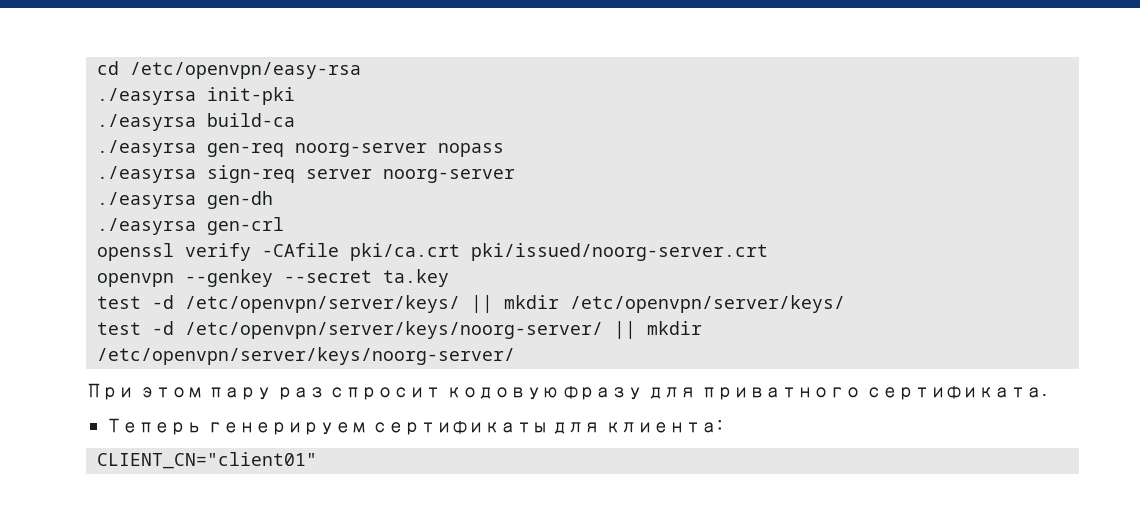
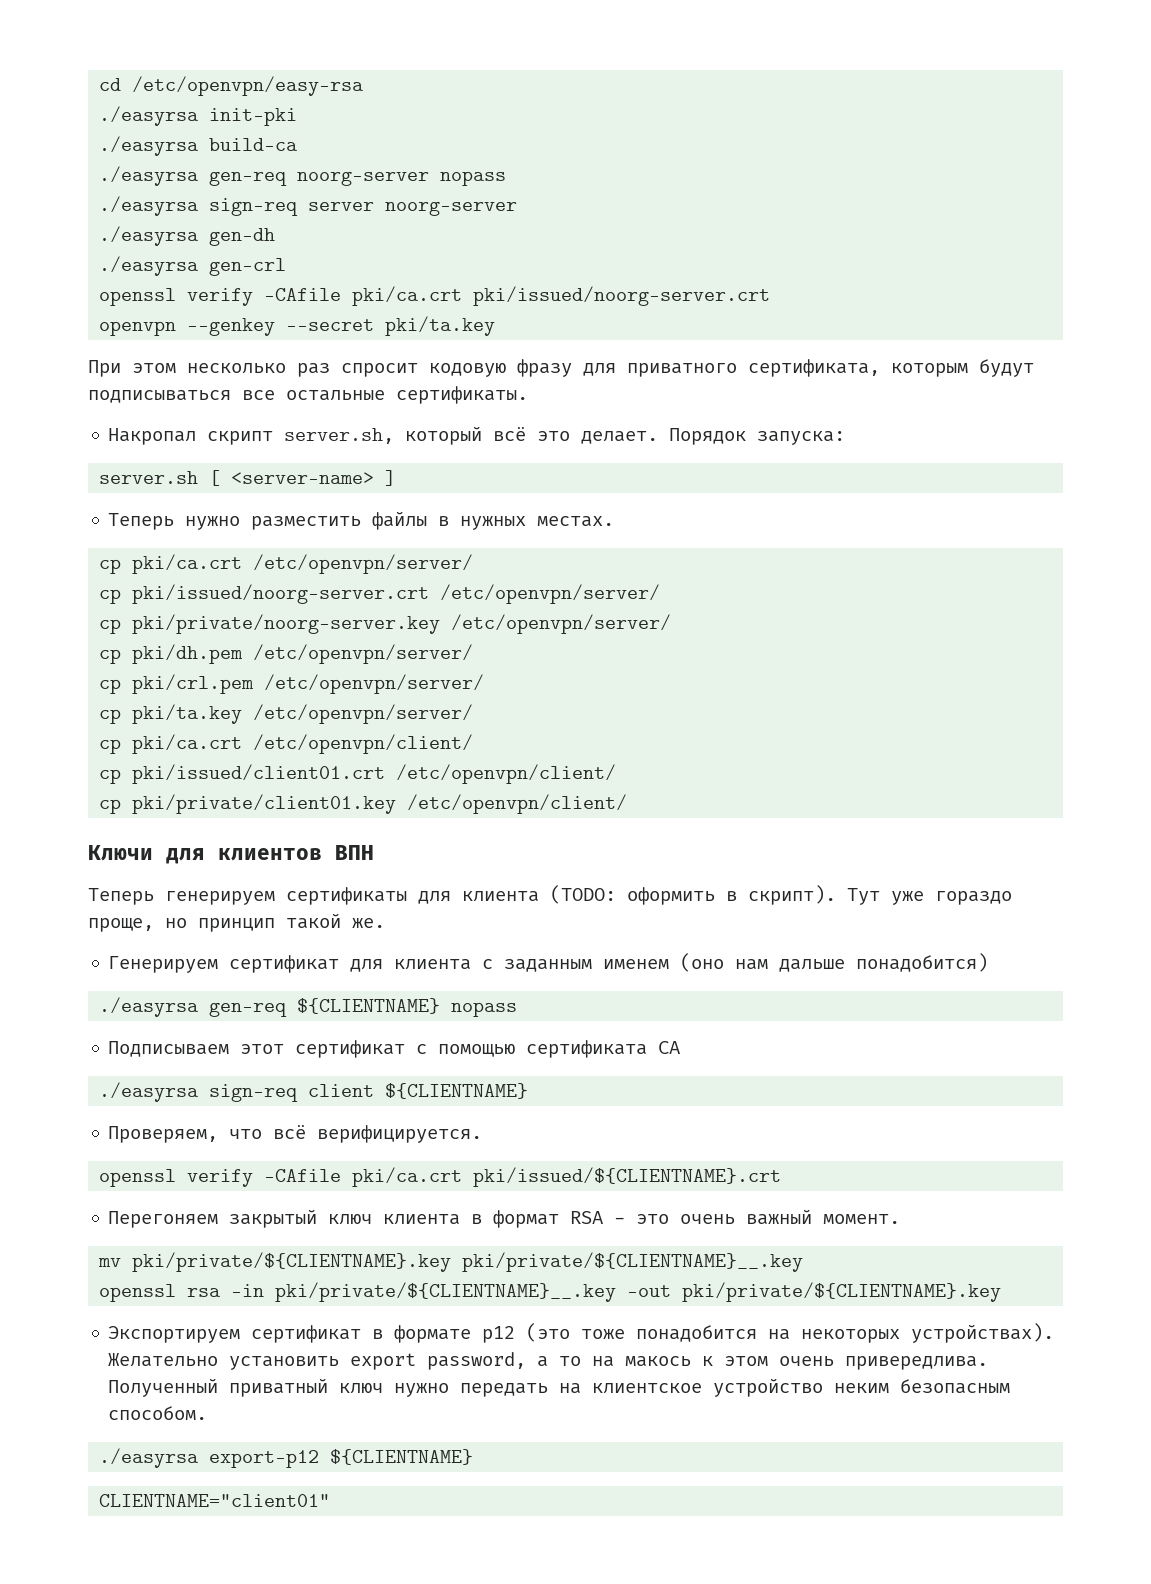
[382,269,449,287] [96,295,845,313] [96,321,702,339] [96,347,515,365] ta.key // test -d /etc/openvpn/server/keys/ || mkdir /etc/openvpn/server/keys/ // test -d /etc/openvpn/server/keys/noorg-server/ || mkdir /etc/openvpn/server/keys/noorg-server/ -> [385,316,496,336] pki/ta.key
[207,387,272,400] пару -> [187,363,286,374] несколько
[865,386,1047,400] [105,418,723,435] [96,452,317,469] сертификата. // Теперь генерируем сертификаты для клиента: // CLIENT_CN="client01" -> [748,359,1034,377] [88,386,528,404] [108,426,846,445] [99,470,397,486] [108,511,615,530] [99,554,474,574] [99,584,661,604] [99,614,672,634] [99,644,474,664] [99,674,485,694] [99,704,474,724] [99,734,474,754] [99,764,617,784] [99,794,628,814] [88,845,374,864] [88,885,1012,905] [88,913,385,932] [108,953,989,973] [99,997,518,1017] [108,1040,681,1058] [99,1082,529,1102] [108,1125,483,1143] [99,1167,782,1187] [108,1209,901,1228] [98,1252,804,1272] [99,1282,1002,1302] [108,1323,1055,1343] [108,1352,989,1370] [108,1378,1011,1397] [108,1406,208,1420] [99,1448,474,1468] [99,1494,331,1507] сертификата, которым будут подписываться все остальные сертификаты. // Накропал скрипт server.sh, который всё это делает. Порядок запуска: // server.sh [ <server-name> ] // Теперь нужно разместить файлы в нужных местах. // cp pki/ca.crt /etc/openvpn/server/ // cp pki/issued/noorg-server.crt /etc/openvpn/server/ // cp pki/private/noorg-server.key /etc/openvpn/server/ // cp pki/dh.pem /etc/openvpn/server/ // cp pki/crl.pem /etc/openvpn/server/ // cp pki/ta.key /etc/openvpn/server/ // cp pki/ca.crt /etc/openvpn/client/ // cp pki/issued/client01.crt /etc/openvpn/client/ // cp pki/private/client01.key /etc/openvpn/client/ // Ключи для клиентов ВПН // Теперь генерируем сертификаты для клиента (TODO: оформить в скрипт). Тут уже гораздо проще, но принцип такой же. // Генерируем сертификат для клиента с заданным именем (оно нам дальше понадобится) // ./easyrsa gen-req ${CLIENTNAME} nopass // Подписываем этот сертификат с помощью сертификата CA // ./easyrsa sign-req client ${CLIENTNAME} // Проверяем, что всё верифицируется. // openssl verify -CAfile pki/ca.crt pki/issued/${CLIENTNAME}.crt // Перегоняем закрытый ключ клиента в формат RSA - это очень важный момент. // mv pki/private/${CLIENTNAME}.key pki/private/${CLIENTNAME}__.key // openssl rsa -in pki/private/${CLIENTNAME}__.key -out pki/private/${CLIENTNAME}.key // Экспортируем сертификат в формате p12 (это тоже понадобится на некоторых устройствах). Желательно установить export password, а то на макось к этом очень привередлива. Полученный приватный ключ нужно передать на клиентское устройство неким безопасным способом. // ./easyrsa export-p12 ${CLIENTNAME} // CLIENTNAME="client01"

